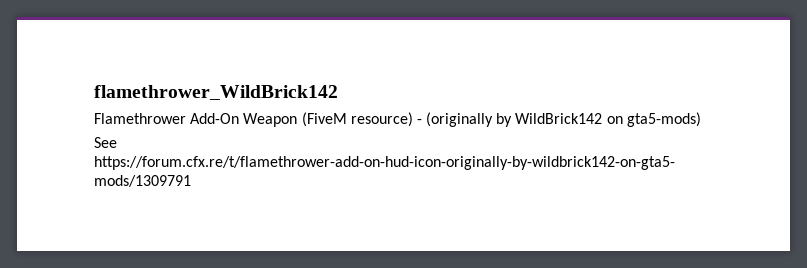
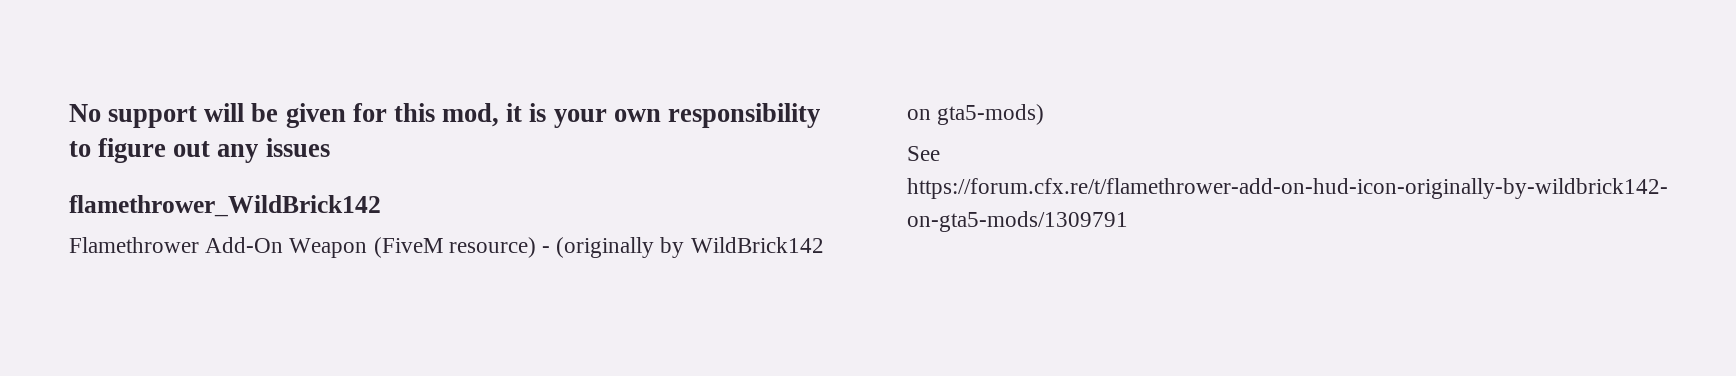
(94, 92) none -> [69,103,820,128] [69,138,330,163] No support will be given for this mod, it is your own responsibility to figure out any issues //

